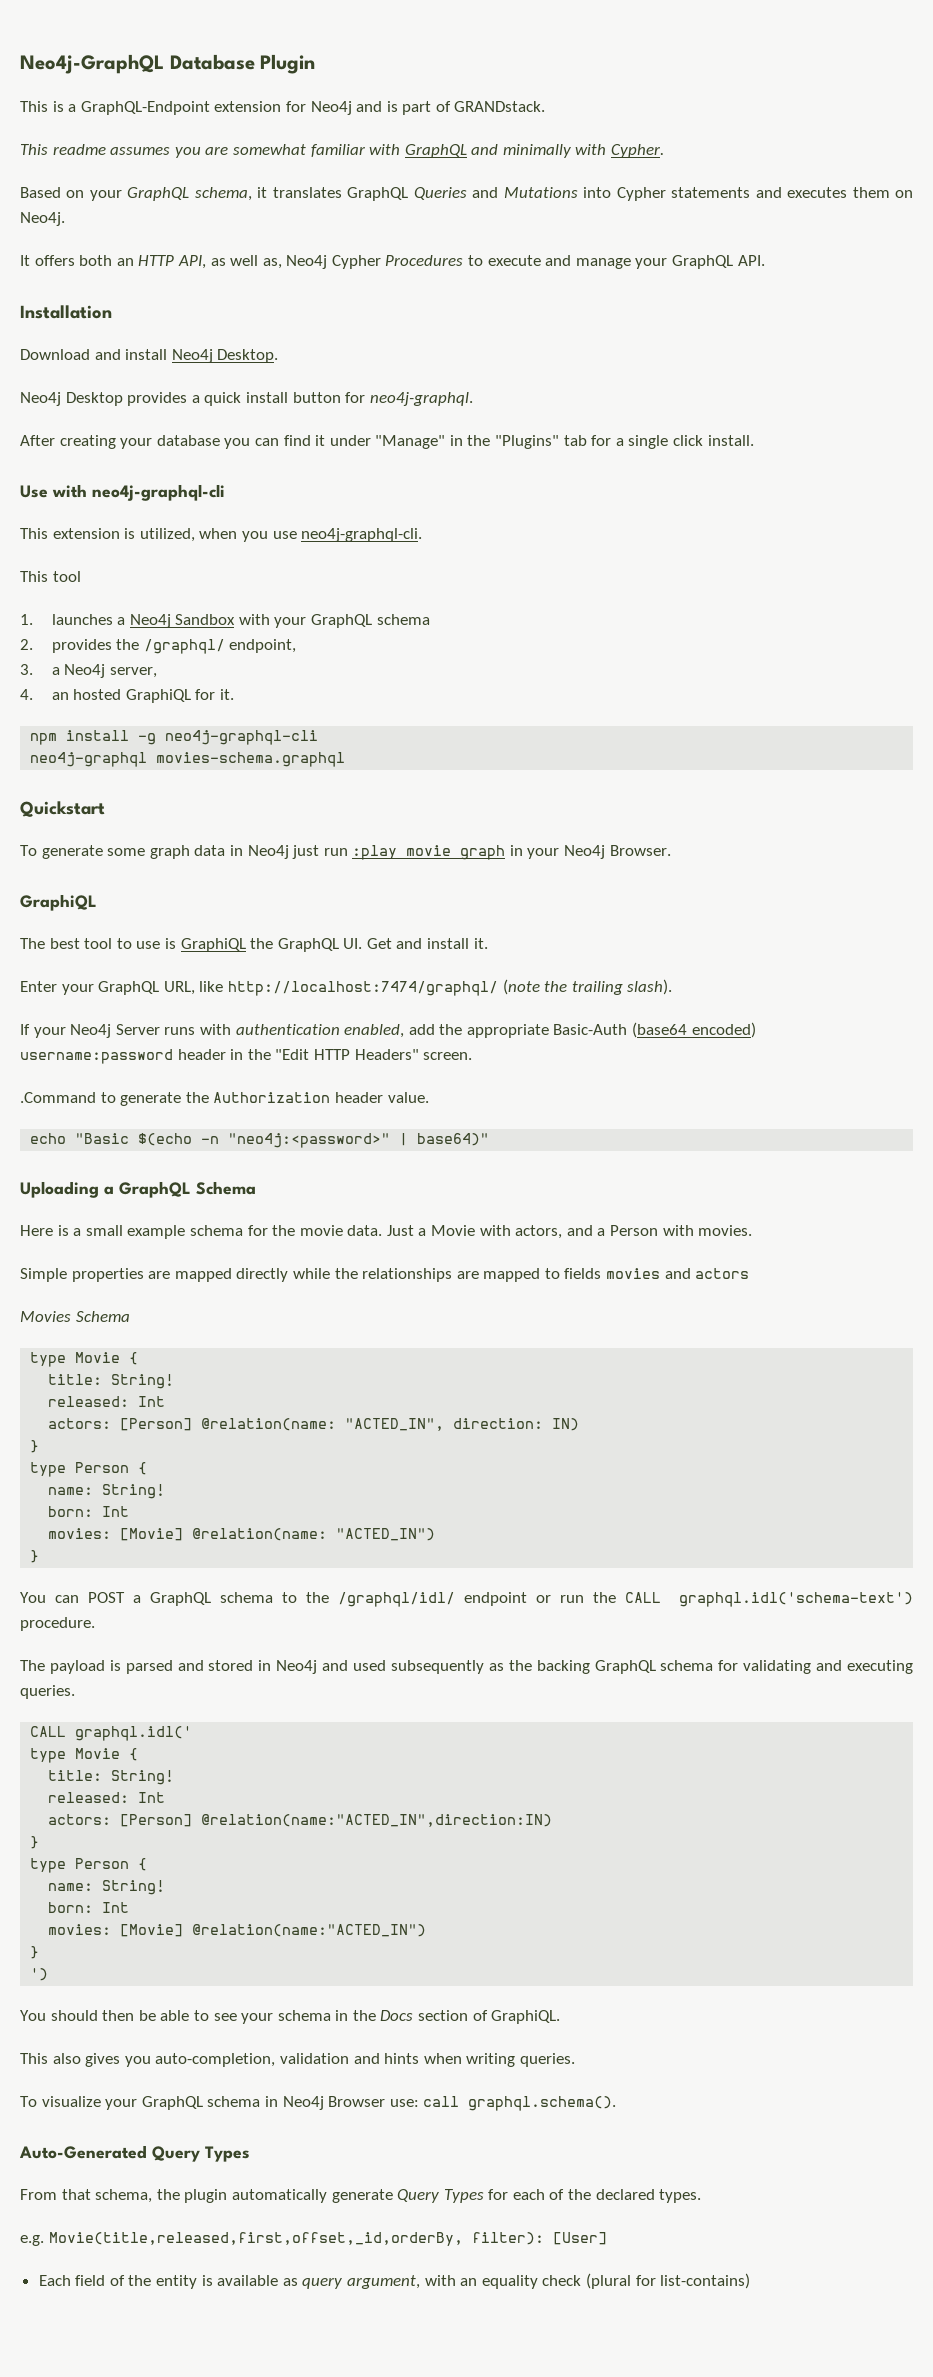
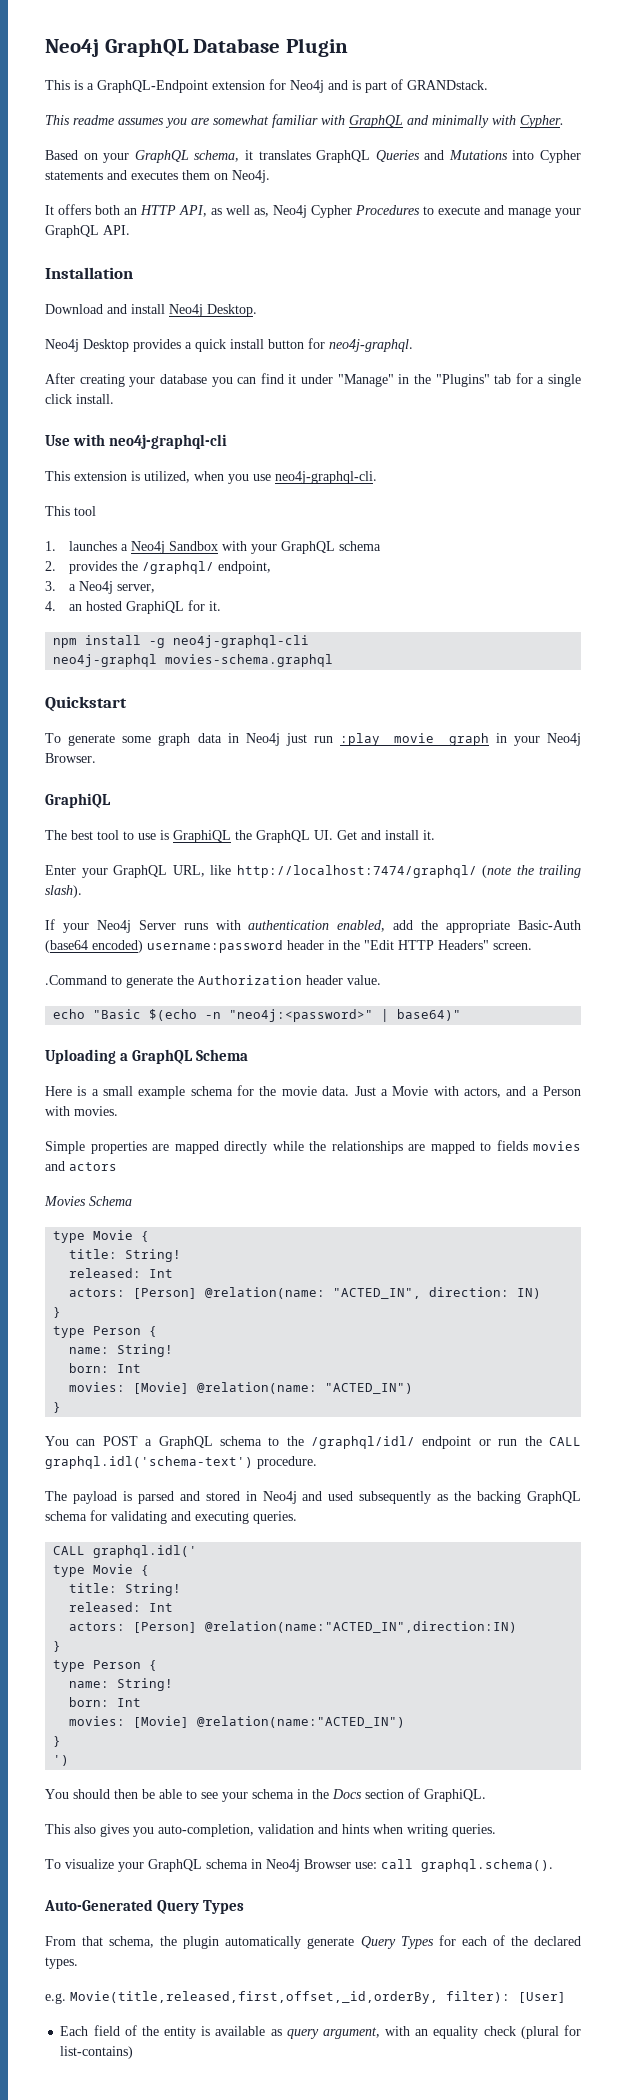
[20,54,164,74] Neo4j-GraphQL -> [45,38,189,57] Neo4j GraphQL

